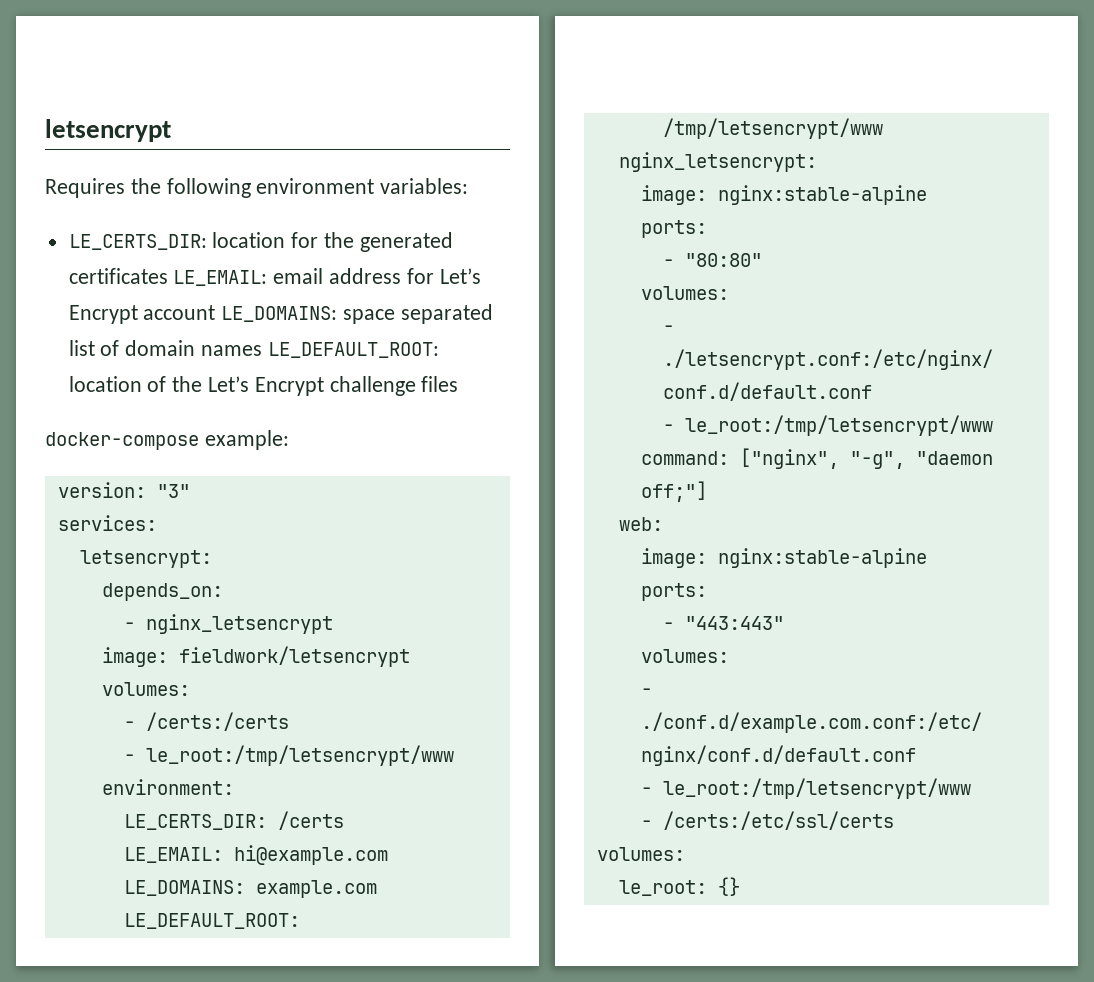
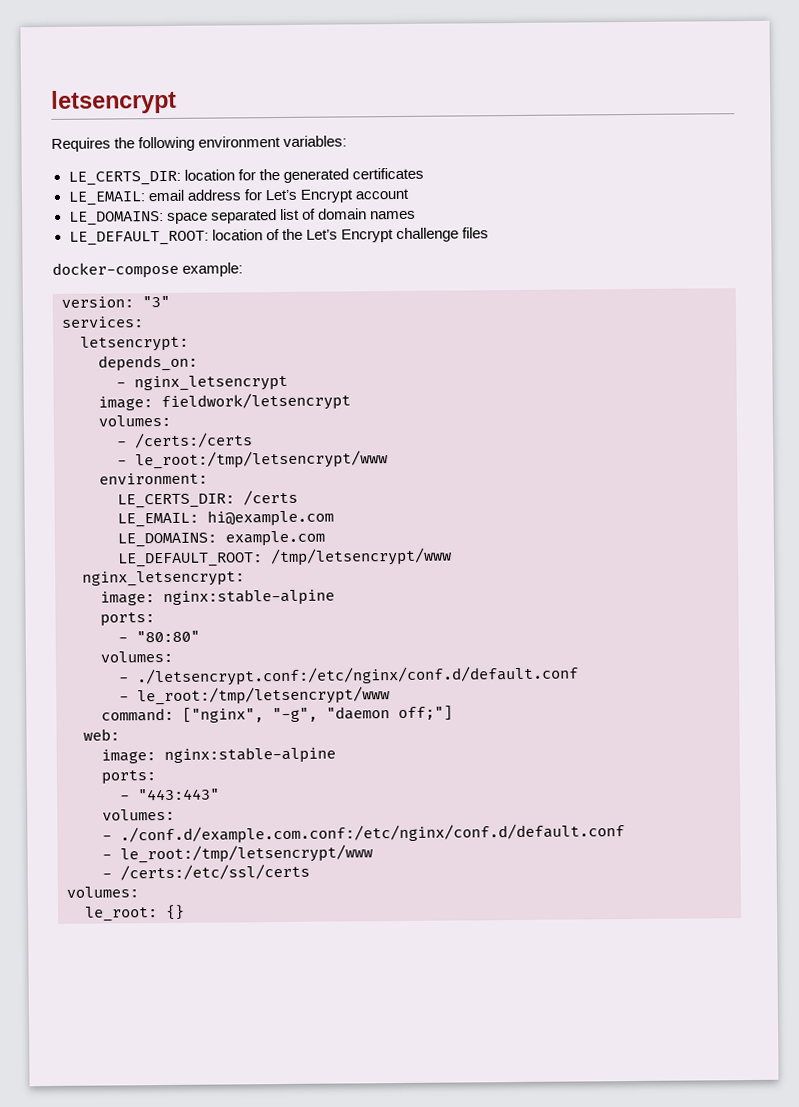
(168, 276) none -> (424, 173) //
(216, 312) none -> (409, 194) //
(263, 350) none -> (416, 215) //

